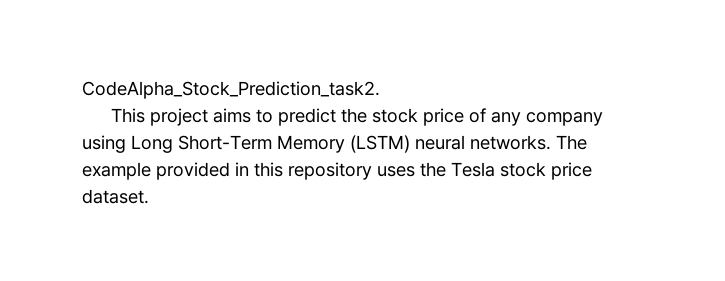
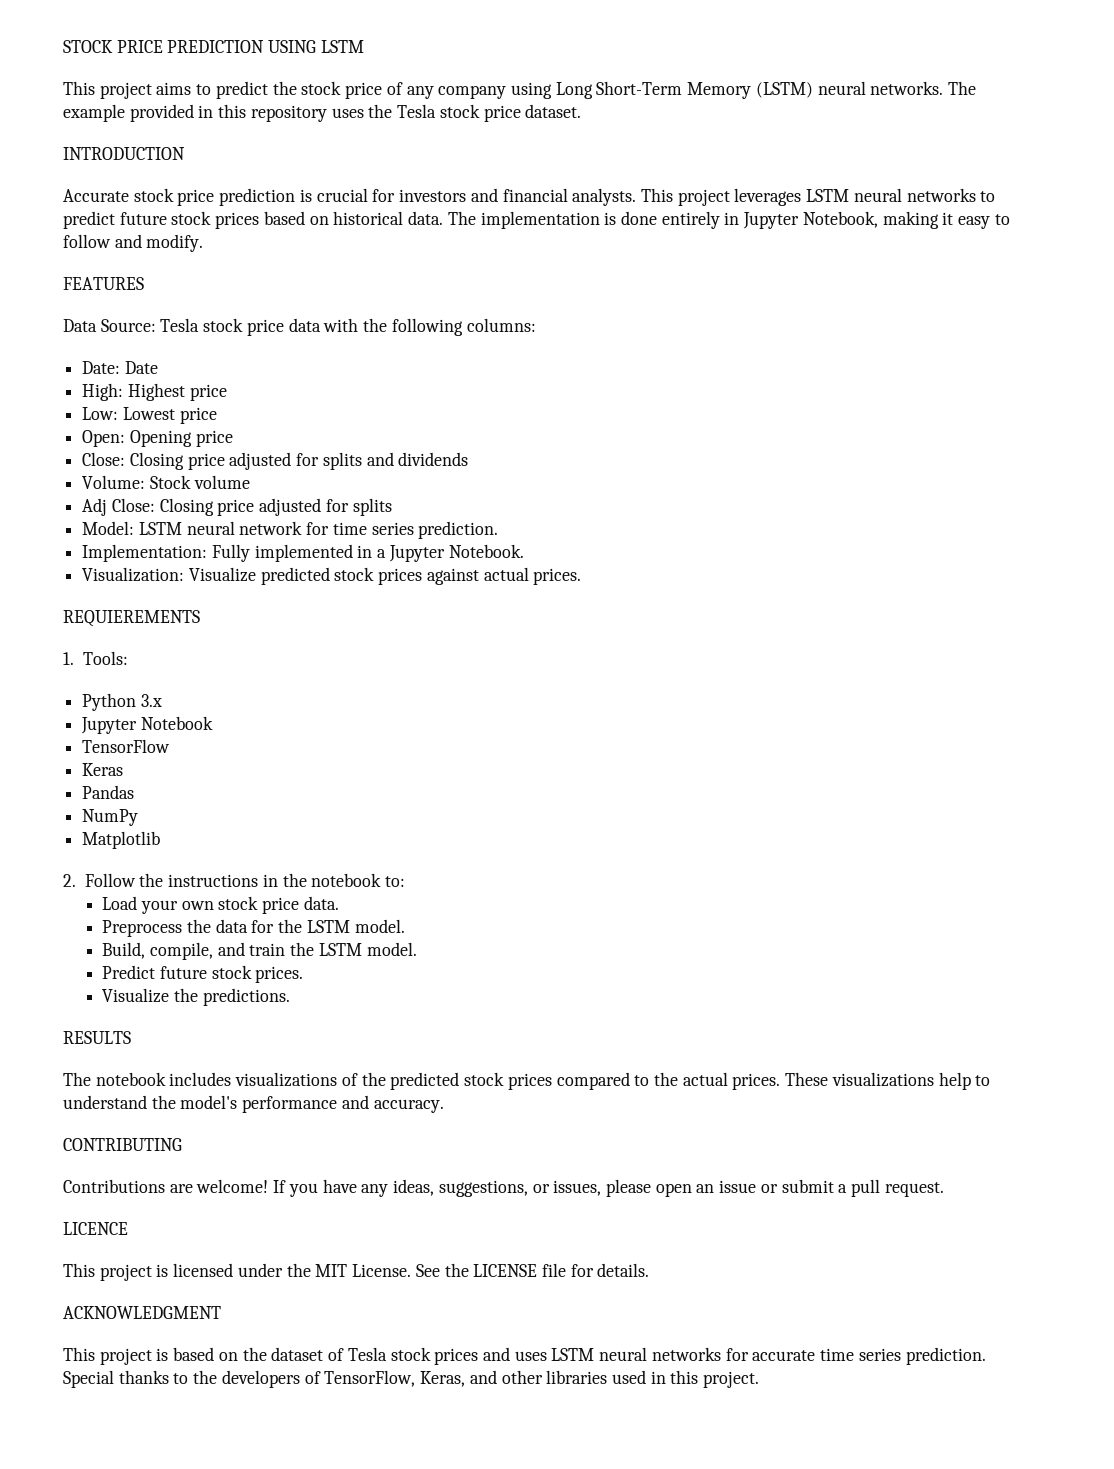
[82,81,380,99] CodeAlpha_Stock_Prediction_task2. -> [63,40,364,53] STOCK PRICE PREDICTION USING LSTM
(149, 196) none -> [63,147,185,160] [63,188,996,206] [63,211,1010,229] [63,234,204,252] [63,277,144,290] [63,318,536,336] [82,361,158,374] [82,383,227,401] [82,407,217,424] [82,430,233,447] [82,452,469,470] [82,475,250,489] [82,498,392,516] [82,521,499,539] [82,544,524,562] [82,567,582,585] [63,610,200,627] [63,651,129,665] [82,693,162,711] [81,716,213,734] [82,739,171,753] [82,763,124,776] [82,785,135,799] [82,809,139,826] [82,831,161,849] [63,873,406,887] [102,896,339,914] [102,919,405,937] [102,942,417,960] [102,965,304,983] [102,988,290,1006] [63,1031,131,1044] [63,1072,991,1090] [63,1095,444,1113] [63,1138,182,1151] [63,1179,944,1197] [63,1222,128,1235] [63,1263,650,1281] [63,1306,221,1319] [63,1347,986,1365] [63,1370,760,1388] // INTRODUCTION // Accurate stock price prediction is crucial for investors and financial analysts. This project leverages LSTM neural networks to predict future stock prices based on historical data. The implementation is done entirely in Jupyter Notebook, making it easy to follow and modify. // FEATURES // Data Source: Tesla stock price data with the following columns: // Date: Date // High: Highest price // Low: Lowest price // Open: Opening price // Close: Closing price adjusted for splits and dividends // Volume: Stock volume // Adj Close: Closing price adjusted for splits // Model: LSTM neural network for time series prediction. // Implementation: Fully implemented in a Jupyter Notebook. // Visualization: Visualize predicted stock prices against actual prices. // REQUIEREMENTS // 1. Tools: // Python 3.x // Jupyter Notebook // TensorFlow // Keras // Pandas // NumPy // Matplotlib // 2. Follow the instructions in the notebook to: // Load your own stock price data. // Preprocess the data for the LSTM model. // Build, compile, and train the LSTM model. // Predict future stock prices. // Visualize the predictions. // RESULTS // The notebook includes visualizations of the predicted stock prices compared to the actual prices. These visualizations help to understand the model's performance and accuracy. // CONTRIBUTING // Contributions are welcome! If you have any ideas, suggestions, or issues, please open an issue or submit a pull request. // LICENCE // This project is licensed under the MIT License. See the LICENSE file for details. // ACKNOWLEDGMENT // This project is based on the dataset of Tesla stock prices and uses LSTM neural networks for accurate time series prediction. Special thanks to the developers of TensorFlow, Keras, and other libraries used in this project.

